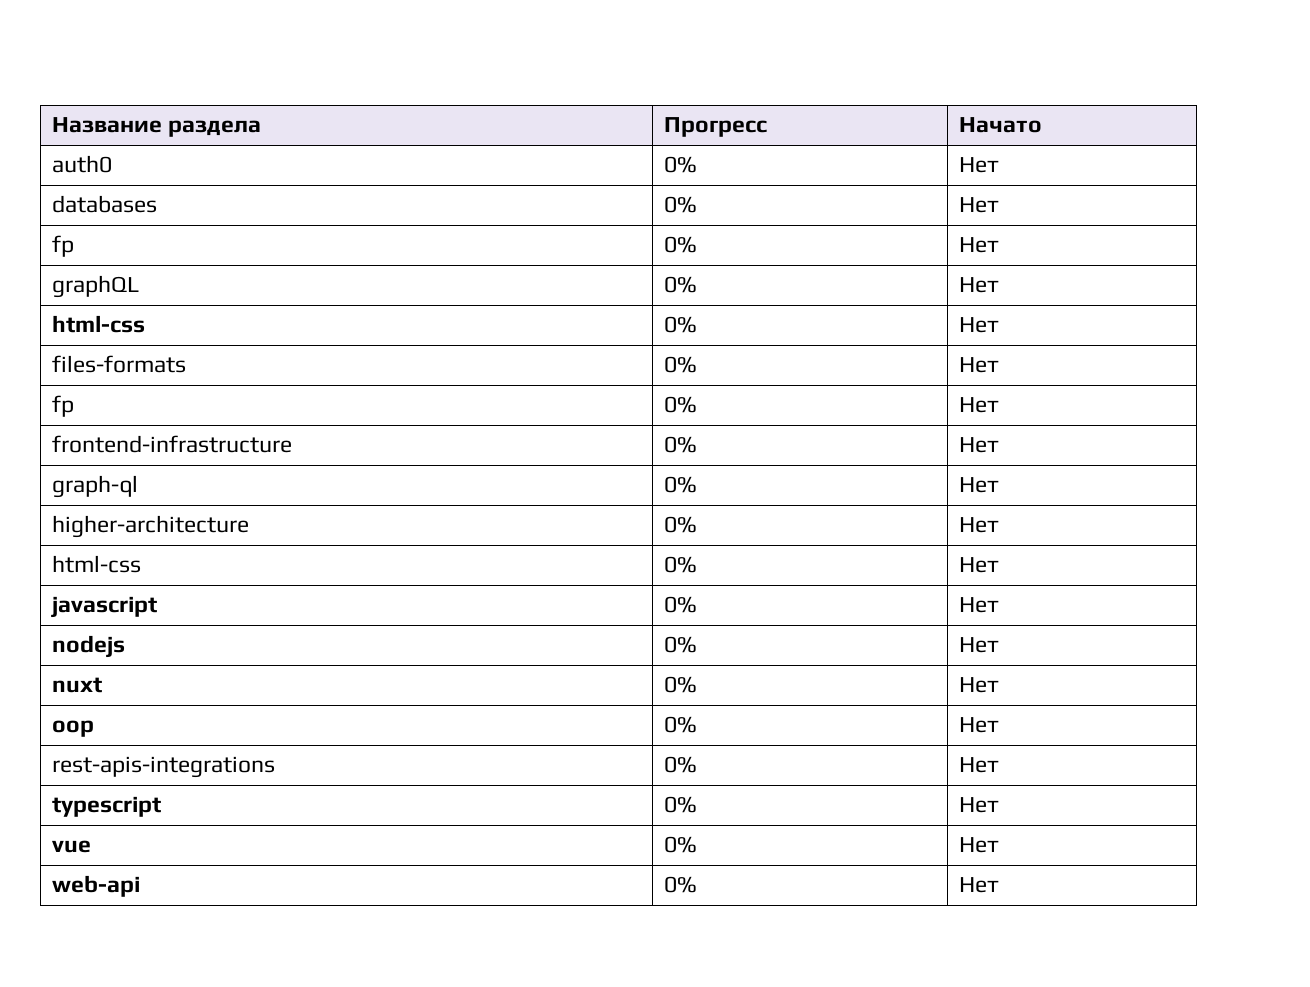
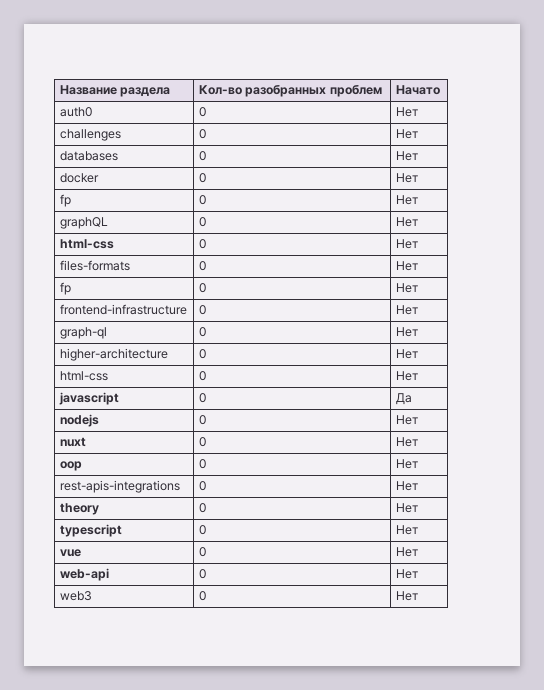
[663,117,767,137] Прогресс -> [198,84,382,97] Кол-во разобранных проблем
[663,156,697,173] [958,157,999,173] [51,195,157,213] [663,196,697,213] [958,197,999,213] [51,235,74,257] [663,236,697,253] 0% | Нет // databases | 0% | Нет // fp | 0% -> [198,107,206,117] [395,107,418,117] [59,129,121,141] [198,129,206,139] [395,129,418,139] [59,151,118,161] [198,151,206,161] [395,151,418,161] [59,173,99,183] [198,173,206,183] [395,173,418,183] [59,194,71,207] [198,195,206,205] 0 | Нет // challenges | 0 | Нет // databases | 0 | Нет // docker | 0 | Нет // fp | 0
[663,276,697,293] [958,277,999,293] [51,315,145,333] [663,316,697,333] 0% | Нет // html-css | 0% -> [198,217,206,227] [395,217,418,227] [59,239,114,249] [198,239,206,249] 0 | Нет // html-css | 0
[663,356,697,373] [958,357,999,373] [51,395,74,417] [663,396,697,413] 0% | Нет // fp | 0% -> [198,261,206,271] [395,261,418,271] [59,282,71,295] [198,283,206,293] 0 | Нет // fp | 0
[663,436,697,453] 0% -> [198,305,206,315] 0
[663,476,697,493] 0% -> [198,327,206,337] 0
[663,516,697,533] [958,517,999,533] [51,555,141,573] [663,556,697,573] 0% | Нет // html-css | 0% -> [198,349,206,359] [395,349,418,359] [59,371,108,381] [198,371,206,381] 0 | Нет // html-css | 0
[663,596,697,613] [958,597,999,613] 0% | Нет -> [198,393,206,403] [395,393,412,405] 0 | Да
[663,636,697,653] 0% -> [198,415,206,425] 0
[663,676,697,693] 0% -> [198,437,206,447] 0
[663,716,697,733] 0% -> [198,459,206,469] 0
[663,756,697,773] 0% -> [198,481,206,491] [395,481,418,491] [59,503,99,515] [198,503,206,513] 0 | Нет // theory | 0
[663,796,697,813] 0% -> [198,525,206,535] 0
[663,836,697,853] 0% -> [198,547,206,557] 0
[663,876,697,893] [958,877,999,893] 0% | Нет -> [198,569,206,579] [395,569,418,579] [59,591,92,601] [198,591,206,601] [395,591,418,601] 0 | Нет // web3 | 0 | Нет

